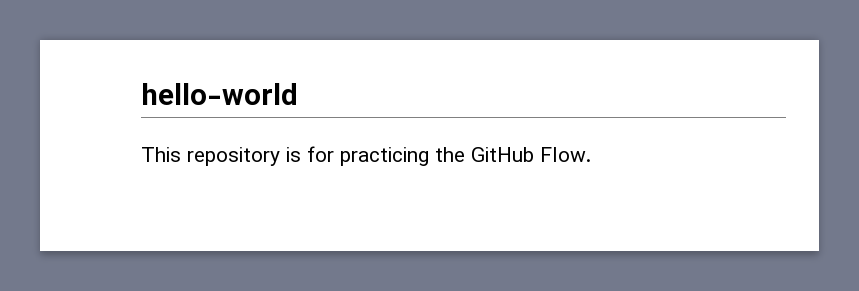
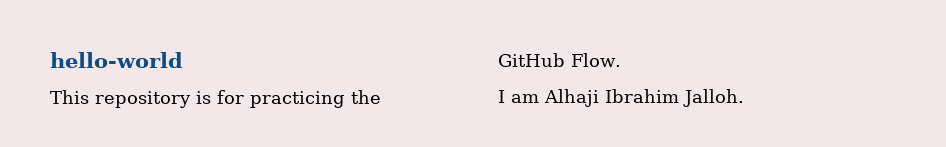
(591, 154) none -> [498,89,744,107] // I am Alhaji Ibrahim Jalloh.

